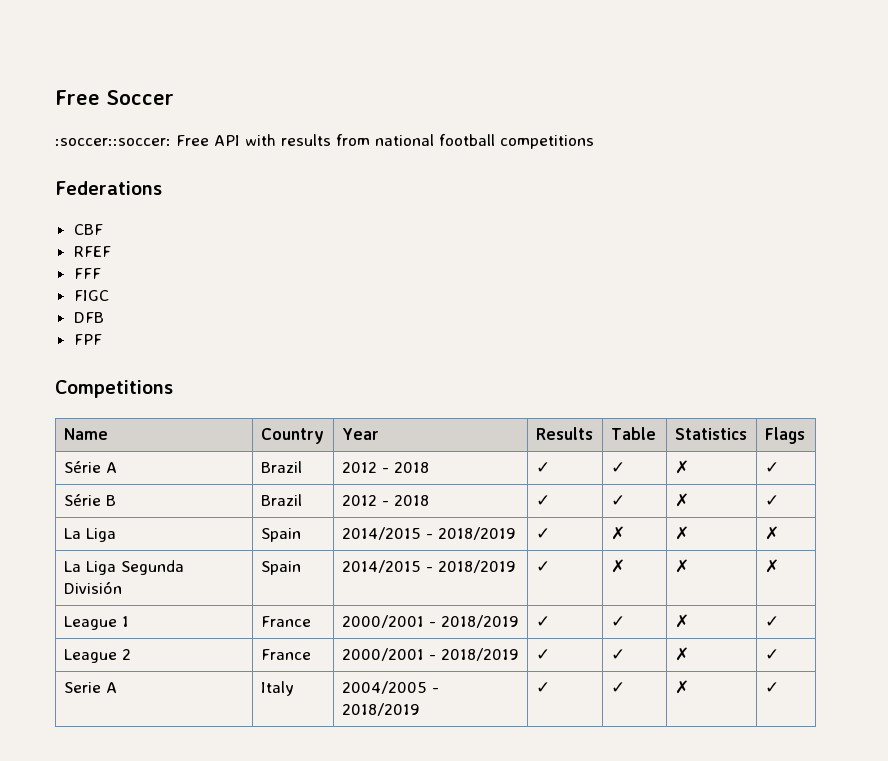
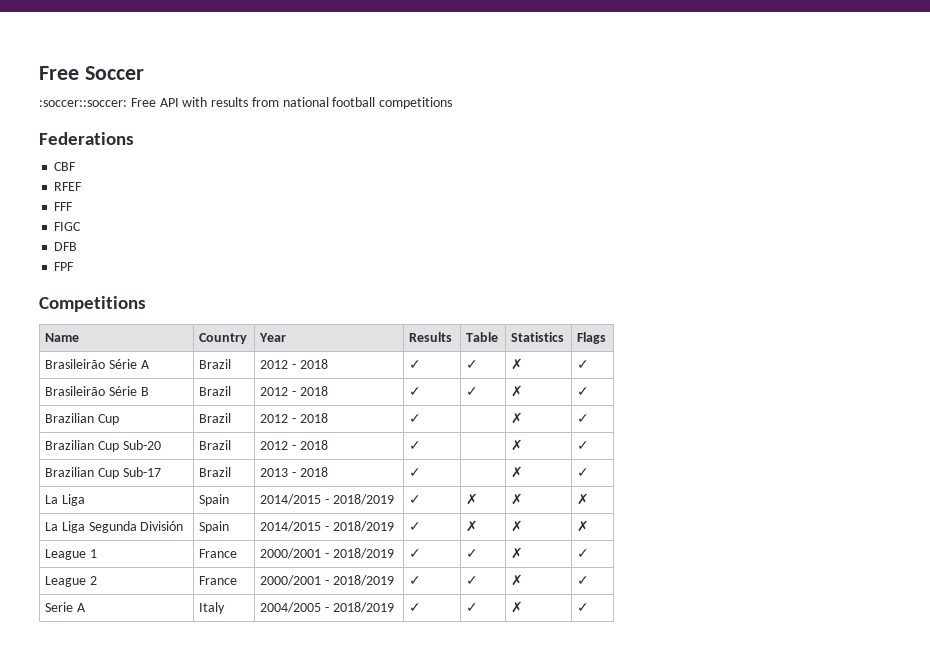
(805, 435) none -> [45,359,106,369] Brasileirão
(779, 467) none -> [45,386,106,396] Brasileirão
(779, 500) none -> [45,413,119,425] [199,413,232,423] [260,413,328,423] [409,414,422,423] [511,412,524,424] [577,414,590,423] [45,440,161,452] [199,440,232,450] [260,440,328,450] [409,441,422,450] [511,439,524,451] [577,441,590,450] [45,467,161,479] [199,467,232,477] [260,467,328,477] [409,468,422,477] [511,466,524,478] [577,468,590,477] // Brazilian Cup | Brazil | 2012 - 2018 | ✓ | | ✗ | ✓ // Brazilian Cup Sub-20 | Brazil | 2012 - 2018 | ✓ | | ✗ | ✓ // Brazilian Cup Sub-17 | Brazil | 2013 - 2018 | ✓ | | ✗ | ✓

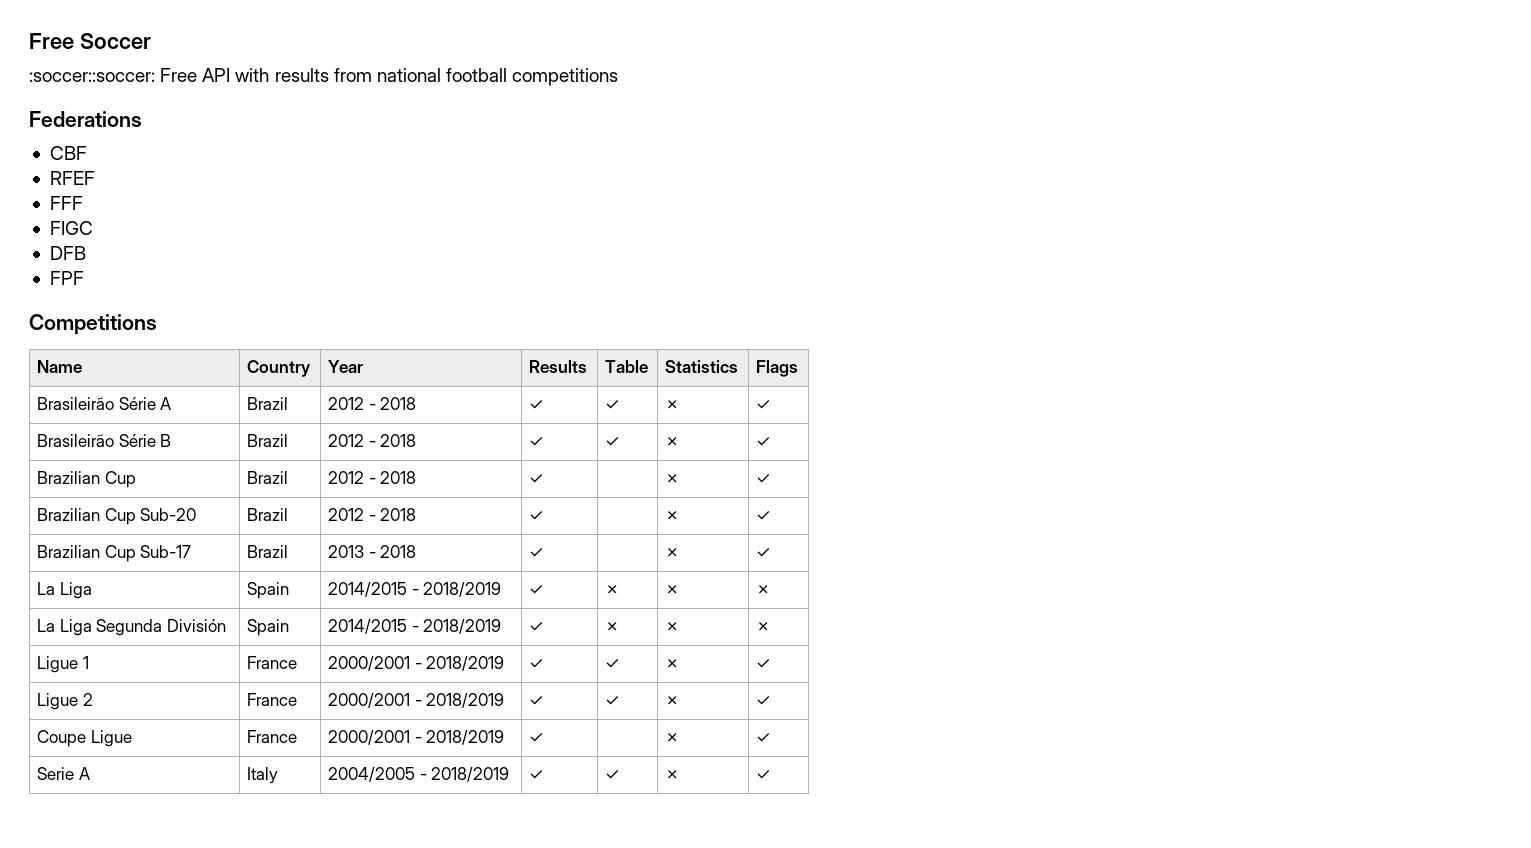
[45,549,87,560] League -> [37,656,79,673] Ligue
[45,576,87,587] League -> [37,693,79,710] Ligue
(590, 580) none -> [37,730,132,747] [247,730,298,743] [328,730,505,745] [529,733,544,743] [665,733,680,743] [756,733,771,743] // Coupe Ligue | France | 2000/2001 - 2018/2019 | ✓ | | ✗ | ✓

